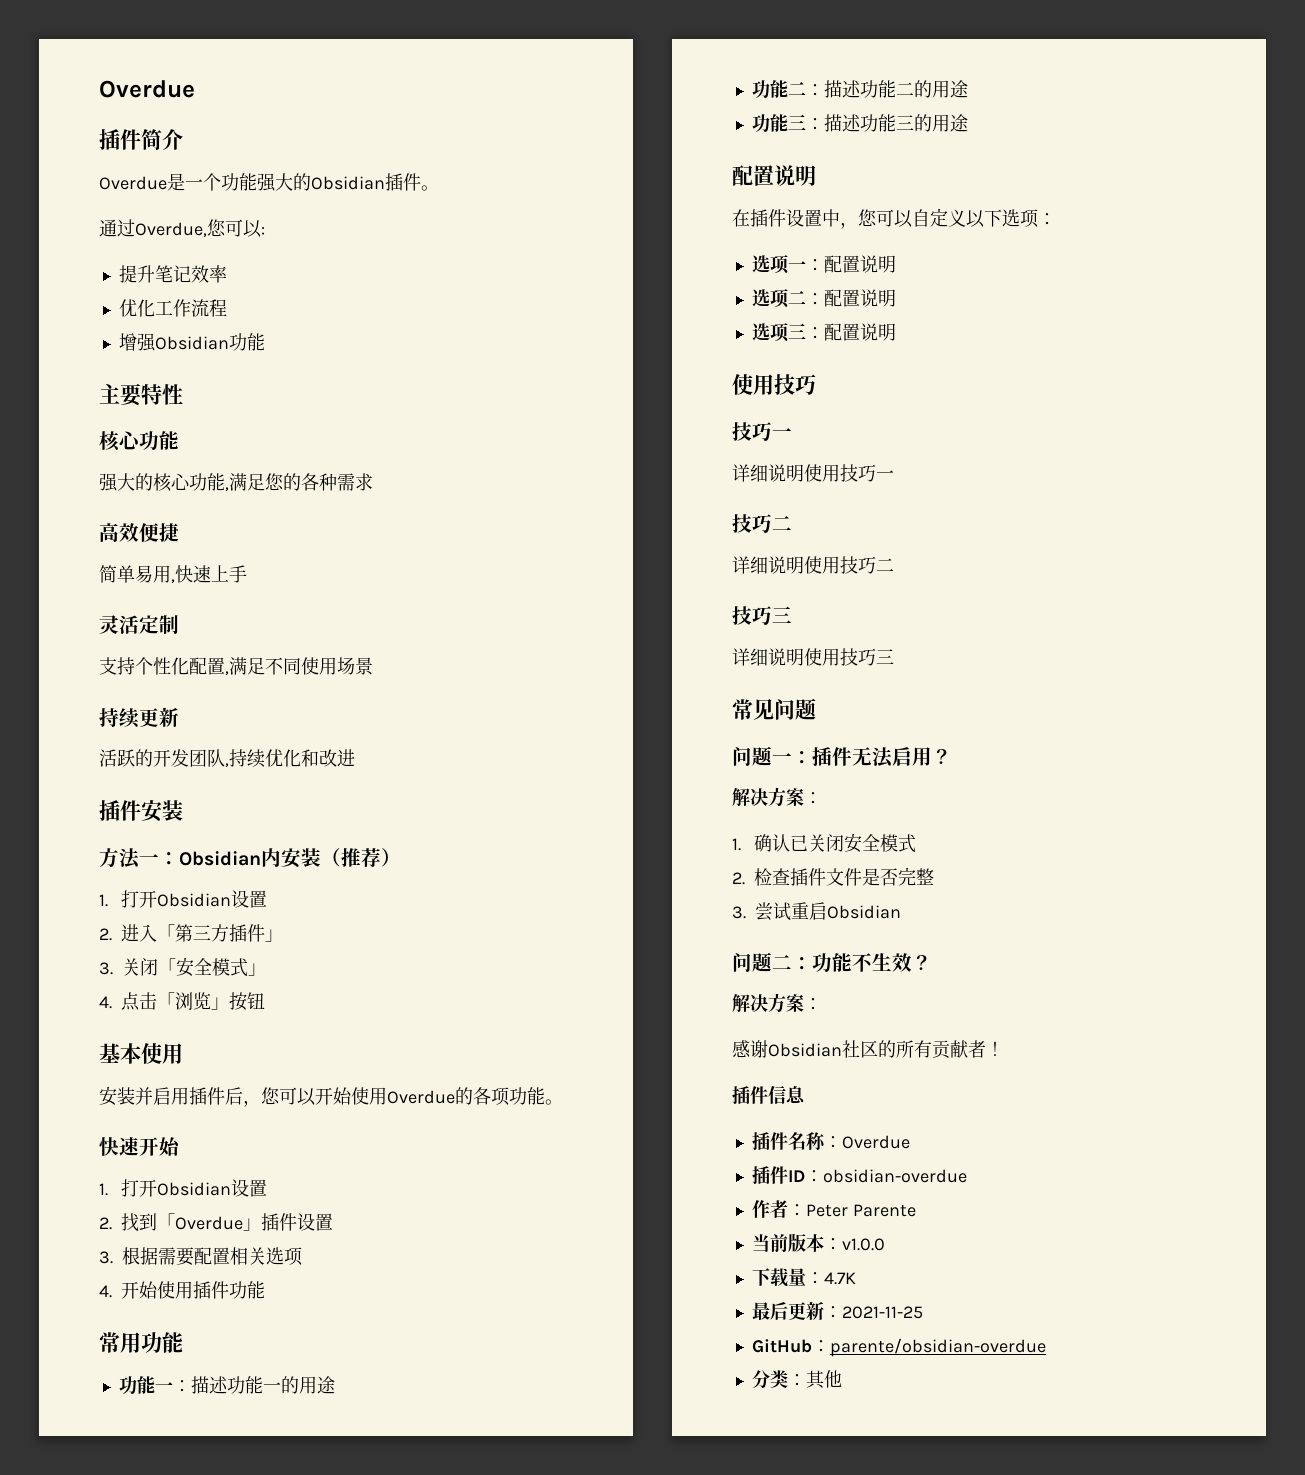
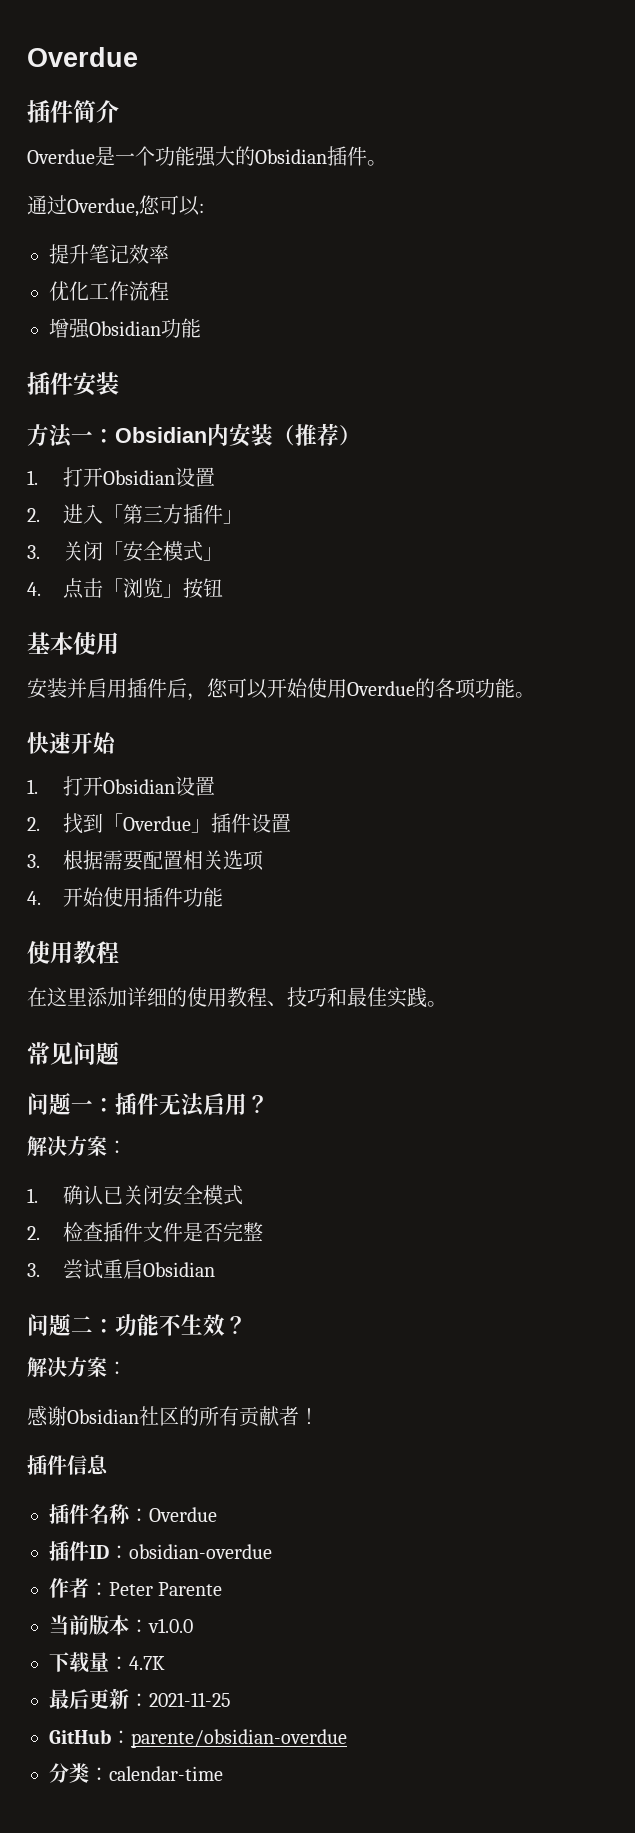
[99,383,183,406] [99,431,179,451] [99,473,373,492] [99,523,179,542] [99,565,247,583] [99,615,179,634] [99,657,373,675] [99,707,179,728] [99,749,355,768] // 主要特性 // 核心功能 // 强大的核心功能,满足您的各种需求 // 高效便捷 // 简单易用,快速上手 // 灵活定制 // 支持个性化配置,满足不同使用场景 // 持续更新 // 活跃的开发团队,持续优化和改进 -> (201, 328) none
[99,1332,183,1353] [118,1376,335,1394] [751,80,968,98] [751,114,968,132] [732,165,816,186] [732,208,1056,229] [751,255,896,274] [751,289,896,308] [751,323,896,342] [732,374,816,395] [732,422,792,442] [732,464,894,482] [732,514,792,534] [732,556,894,574] [732,606,792,626] [732,648,894,666] 常用功能 // 功能一：描述功能一的用途 // 功能二：描述功能二的用途 // 功能三：描述功能三的用途 // 配置说明 // 在插件设置中，您可以自定义以下选项： // 选项一：配置说明 // 选项二：配置说明 // 选项三：配置说明 // 使用技巧 // 技巧一 // 详细说明使用技巧一 // 技巧二 // 详细说明使用技巧二 // 技巧三 // 详细说明使用技巧三 -> [27,941,119,964] [27,987,447,1008] 使用教程 // 在这里添加详细的使用教程、技巧和最佳实践。
[805,1370,842,1389] 其他 -> [109,1766,223,1781] calendar-time

